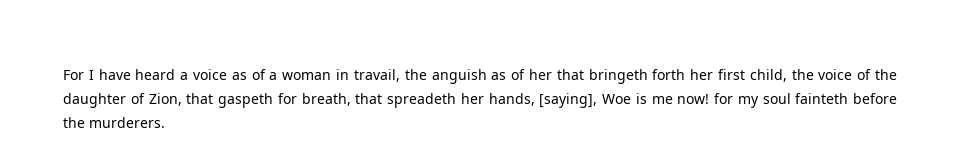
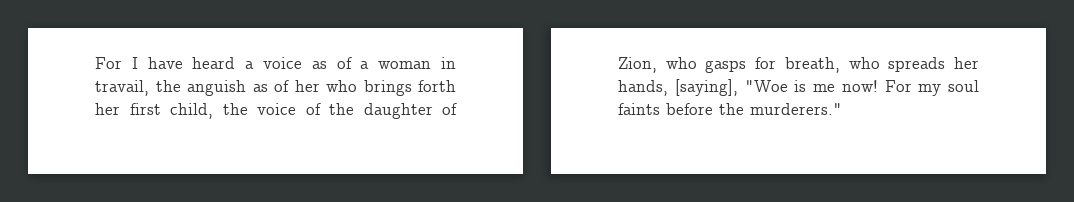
[556,69,648,84] that bringeth -> [326,80,412,96] who brings
[186,93,456,108] that gaspeth for breath, that spreadeth -> [665,57,946,73] who gasps for breath, who spreads
[602,94,631,104] Woe -> [744,80,788,92] "Woe
[714,93,733,104] for -> [884,80,912,92] For
[795,93,849,104] fainteth -> [618,103,660,115] faints
[89,117,165,128] murderers. -> [750,103,842,115] murderers."

